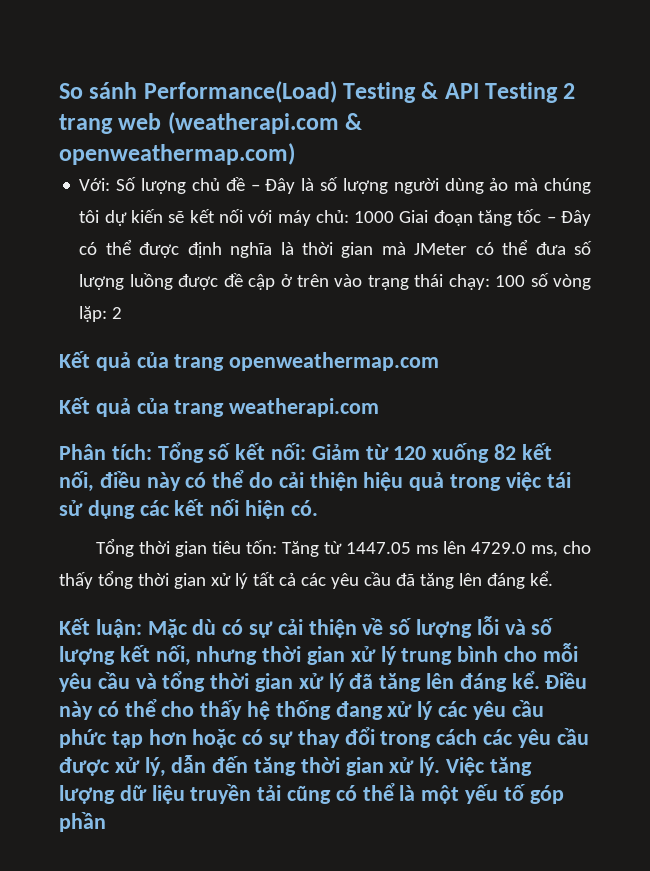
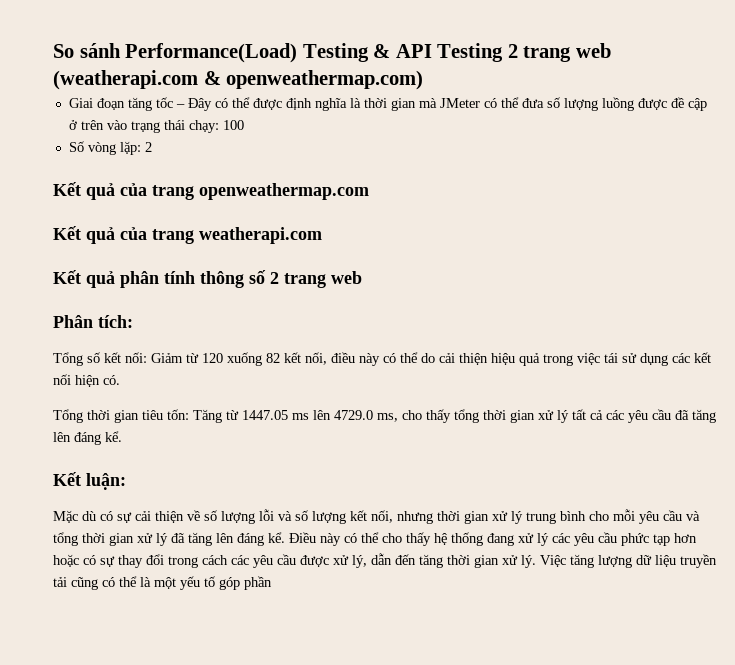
[79,177,591,194] [79,209,395,226] Với: Số lượng chủ đề – Đây là số lượng người dùng ảo mà chúng tôi dự kiến sẽ kết nối với máy chủ: 1000 -> (424, 80) none
[530,273,549,287] số -> [68,141,85,152] // Số
(380, 407) none -> [53,270,362,288] // Kết quả phân tính thông số 2 trang web
(152, 452) none -> (133, 321) //
(142, 628) none -> (126, 481) //

